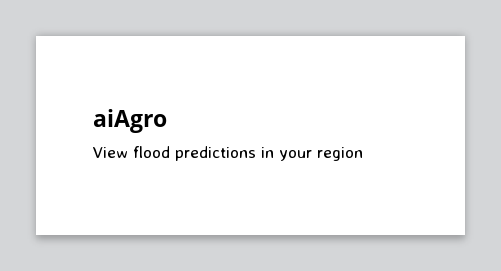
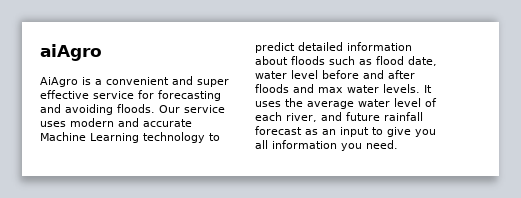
[93,146,363,161] View flood predictions in your region -> [40,76,229,87] [40,90,221,101] [40,104,225,115] [40,118,192,127] [40,132,220,143] [255,42,412,53] [255,56,437,66] [255,70,415,79] [255,84,432,93] [255,98,437,109] [255,112,423,122] [255,126,436,137] [255,140,398,151] AiAgro is a convenient and super effective service for forecasting and avoiding floods. Our service uses modern and accurate Machine Learning technology to predict detailed information about floods such as flood date, water level before and after floods and max water levels. It uses the average water level of each river, and future rainfall forecast as an input to give you all information you need.

